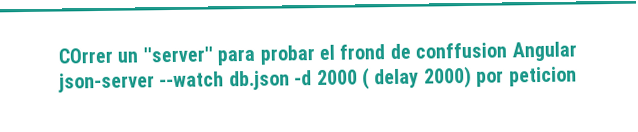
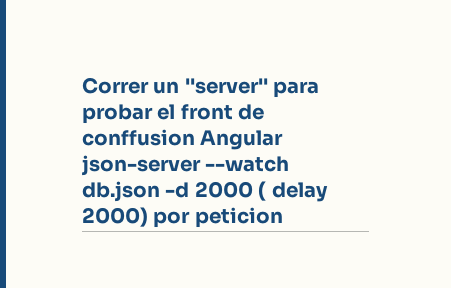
[58,47,113,64] COrrer -> [82,77,149,94] Correr
[339,44,386,60] frond -> [180,104,233,120] front

